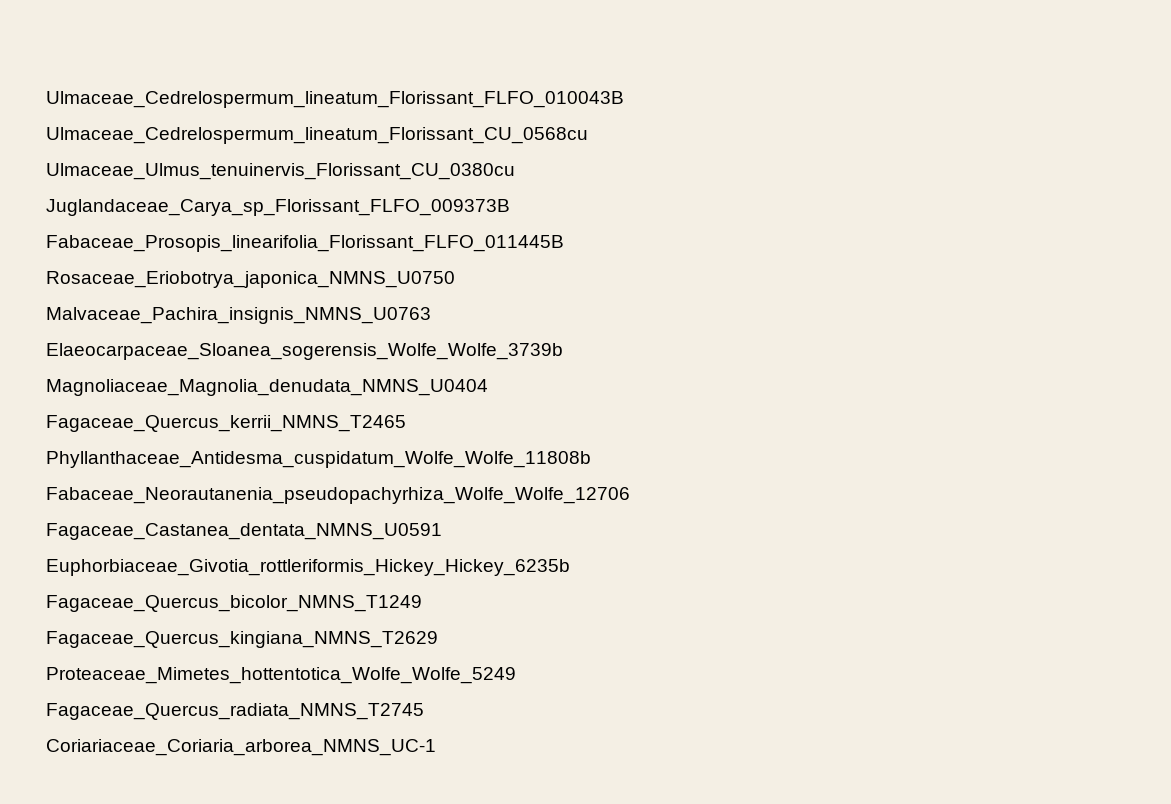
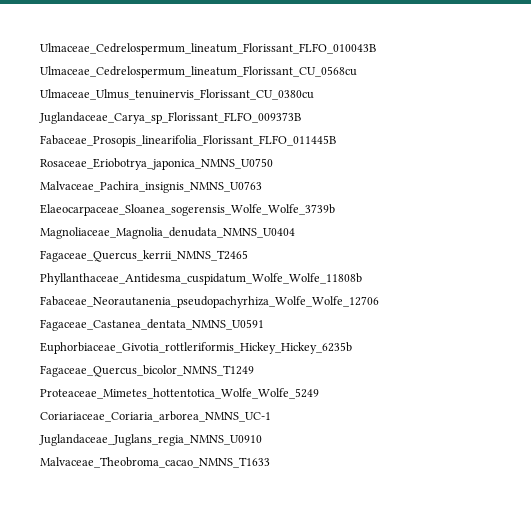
[46,631,438,648] // Fagaceae_Quercus_kingiana_NMNS_T2629 -> (254, 371) none
[46,703,424,720] [46,739,436,756] Fagaceae_Quercus_radiata_NMNS_T2745 // Coriariaceae_Coriaria_arborea_NMNS_UC-1 -> [40,411,271,422] [39,434,262,446] [40,457,270,468] Coriariaceae_Coriaria_arborea_NMNS_UC-1 // Juglandaceae_Juglans_regia_NMNS_U0910 // Malvaceae_Theobroma_cacao_NMNS_T1633

